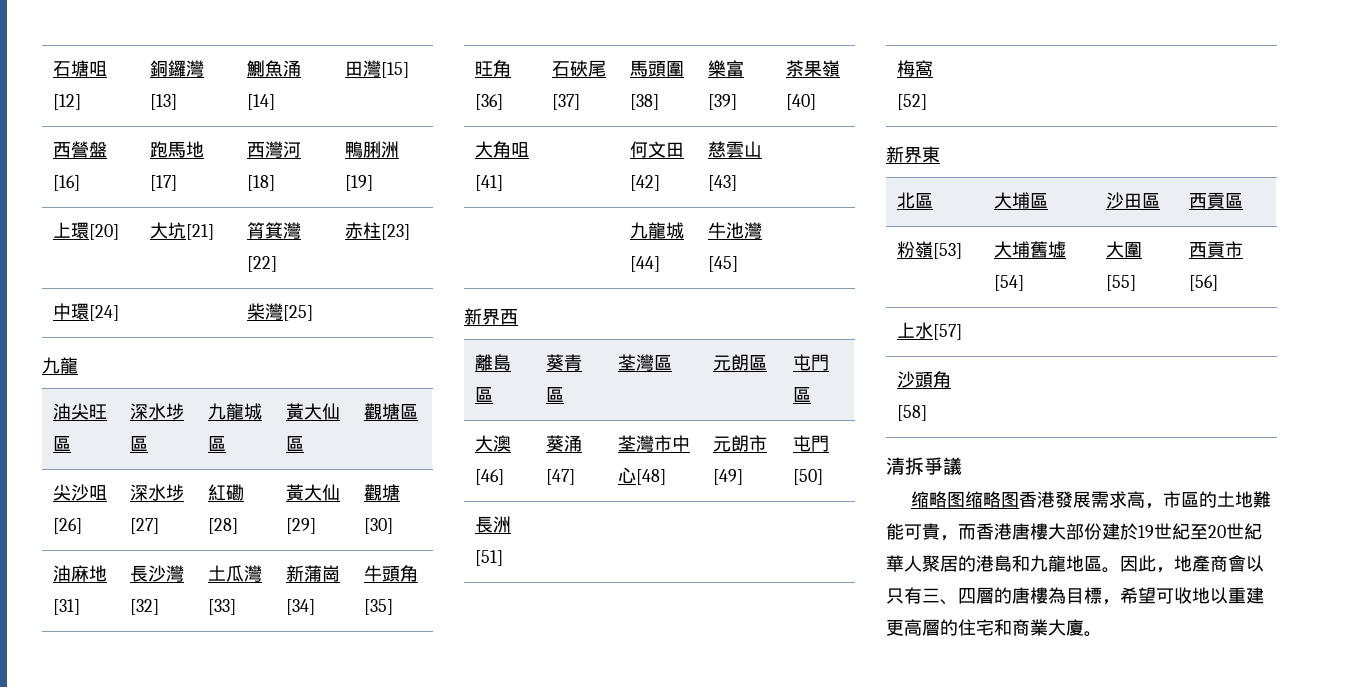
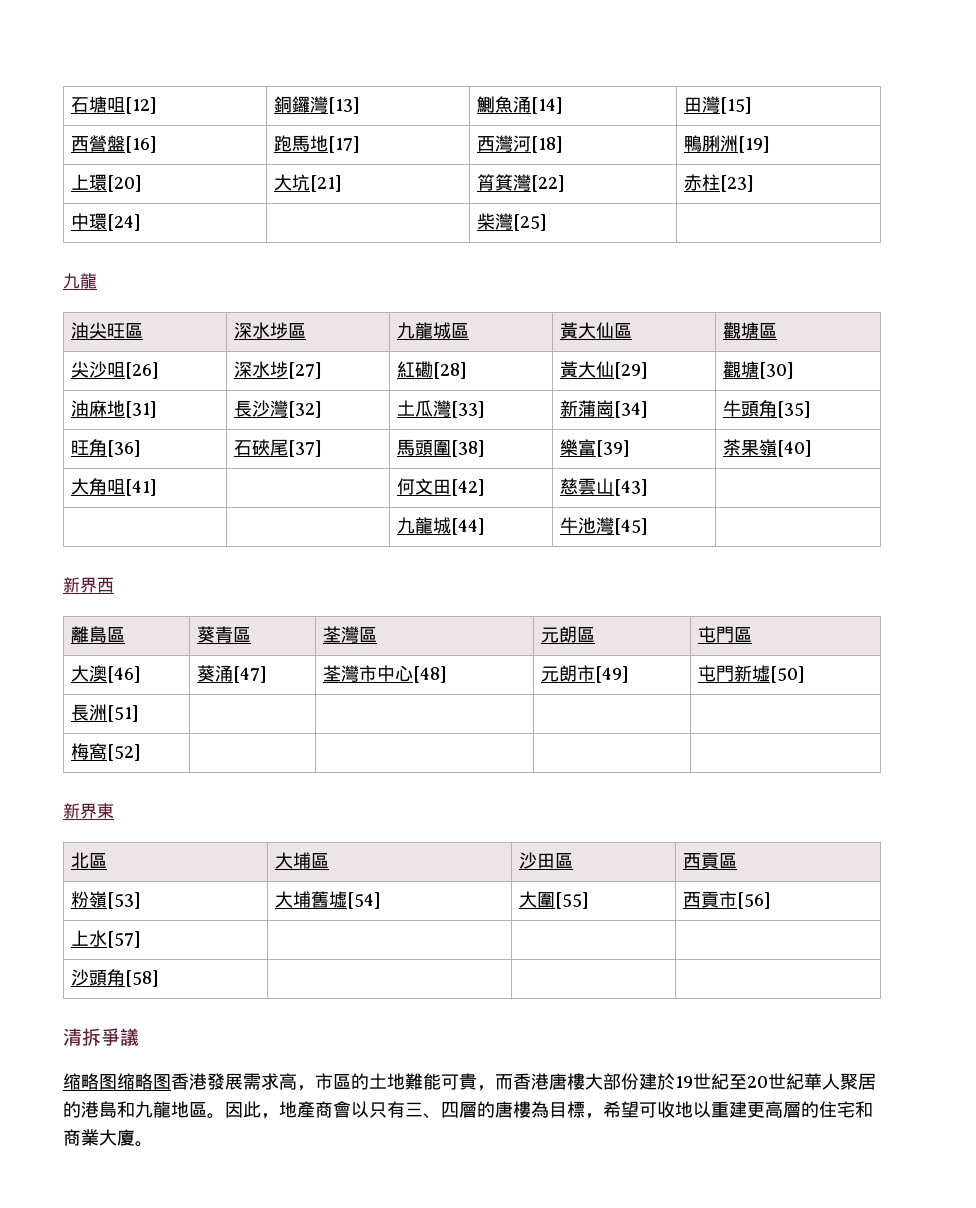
(830, 443) none -> [734,665,771,682] 新墟

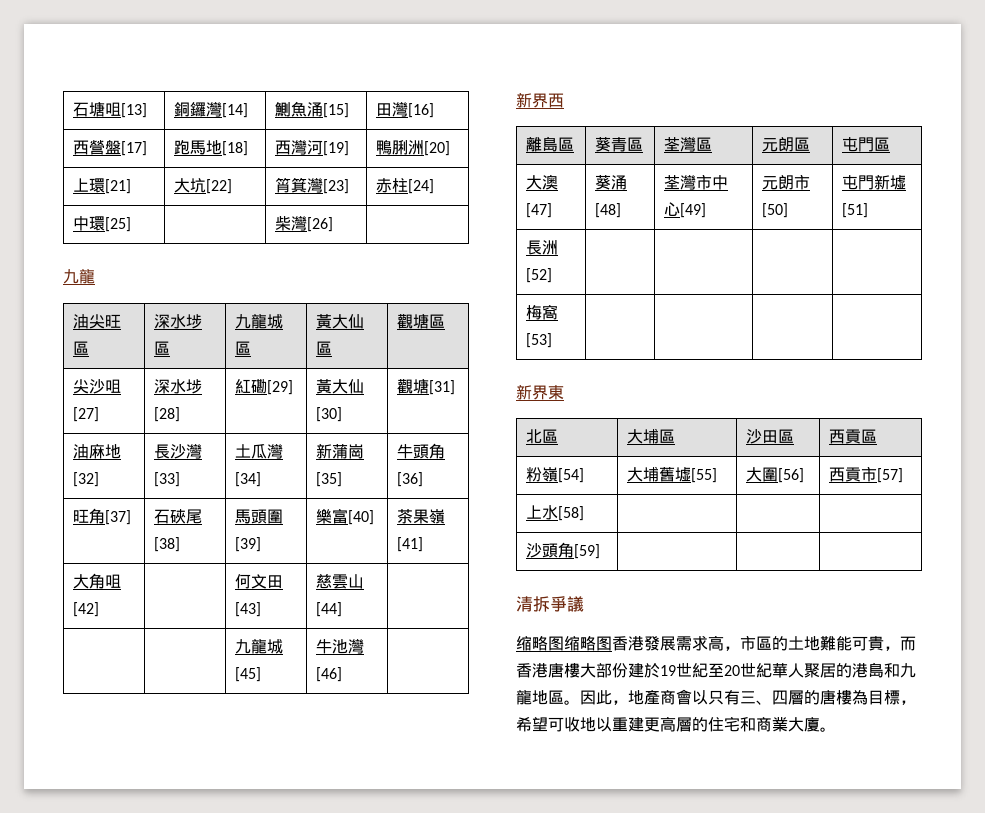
[125,97,158,114] [12] -> [120,103,147,118] [13]
[328,97,361,114] [13] -> [221,103,248,118] [14]
[531,97,564,114] [14] -> [322,103,349,118] [15]
[720,97,753,114] [15] -> [407,103,434,118] [16]
[125,136,158,153] [16] -> [120,141,147,156] [17]
[328,136,361,153] [17] -> [221,141,248,156] [18]
[531,136,564,153] [18] -> [322,141,349,156] [19]
[738,136,771,153] [19] -> [423,141,450,156] [20]
[107,175,143,192] [20] -> [104,179,131,194] [21]
[310,175,343,192] [21] -> [205,179,232,194] [22]
[531,175,566,192] [22] -> [322,179,349,194] [23]
[720,175,755,192] [23] -> [407,179,434,194] [24]
[107,214,142,231] [24] -> [104,217,131,232] [25]
[513,214,548,231] [25] -> [306,217,333,232] [26]
[125,362,160,379] [234,361,323,379] [26] | 深水埗[27] -> [72,407,99,422] [153,379,202,394] [153,407,180,422] [27] | 深水埗[28]
[433,362,468,379] [560,361,649,379] [723,361,795,379] [28] | 黃大仙[29] | 觀塘[30] -> [266,380,293,395] [315,379,364,394] [315,407,342,422] [396,378,455,395] [29] | 黃大仙[30] | 觀塘[31]
[125,401,158,418] [31] -> [72,472,99,487] [32]
[288,401,323,418] [32] -> [153,472,180,487] [33]
[451,401,486,418] [33] -> [234,472,261,487] [34]
[614,401,649,418] [34] -> [315,472,342,487] [35]
[777,401,812,418] [35] -> [396,472,423,487] [36]
[107,440,142,457] [36] -> [104,510,131,525] [37]
[288,440,323,457] [37] -> [153,537,180,552] [38]
[451,440,486,457] [38] -> [234,537,261,552] [39]
[596,440,631,457] [39] -> [347,510,374,525] [40]
[777,440,813,457] [40] -> [396,537,423,552] [41]
[125,479,158,496] [41] -> [72,602,99,617] [42]
[451,479,486,496] [42] -> [234,602,261,617] [43]
[614,479,649,496] [397,517,486,535] [43] | // | | 九龍城[44] -> [315,602,342,617] [234,639,283,654] [234,667,261,682] [44] | // | | 九龍城[45]
[614,518,649,535] [45] -> [315,667,342,682] [46]
[107,666,142,683] [46] -> [525,203,552,218] [47]
[233,666,268,683] [47] -> [594,203,621,218] [48]
[413,666,448,683] [48] -> [679,203,706,218] [49]
[595,666,630,683] [49] -> [761,203,788,218] [50]
[770,666,806,683] [50] -> [841,203,868,218] [51]
[107,705,140,722] [51] -> [525,268,552,283] [52]
[107,744,142,761] [52] -> [525,333,552,348] [53]
[107,892,142,909] [53] -> [557,468,584,483] [54]
[347,892,382,909] [54] -> [690,468,717,483] [55]
[555,892,590,909] [55] -> [777,468,804,483] [56]
[737,892,772,909] [56] -> [876,468,903,483] [57]
[107,931,142,948] [57] -> [557,506,584,521] [58]
[125,970,160,987] [58] -> [573,544,600,559] [59]

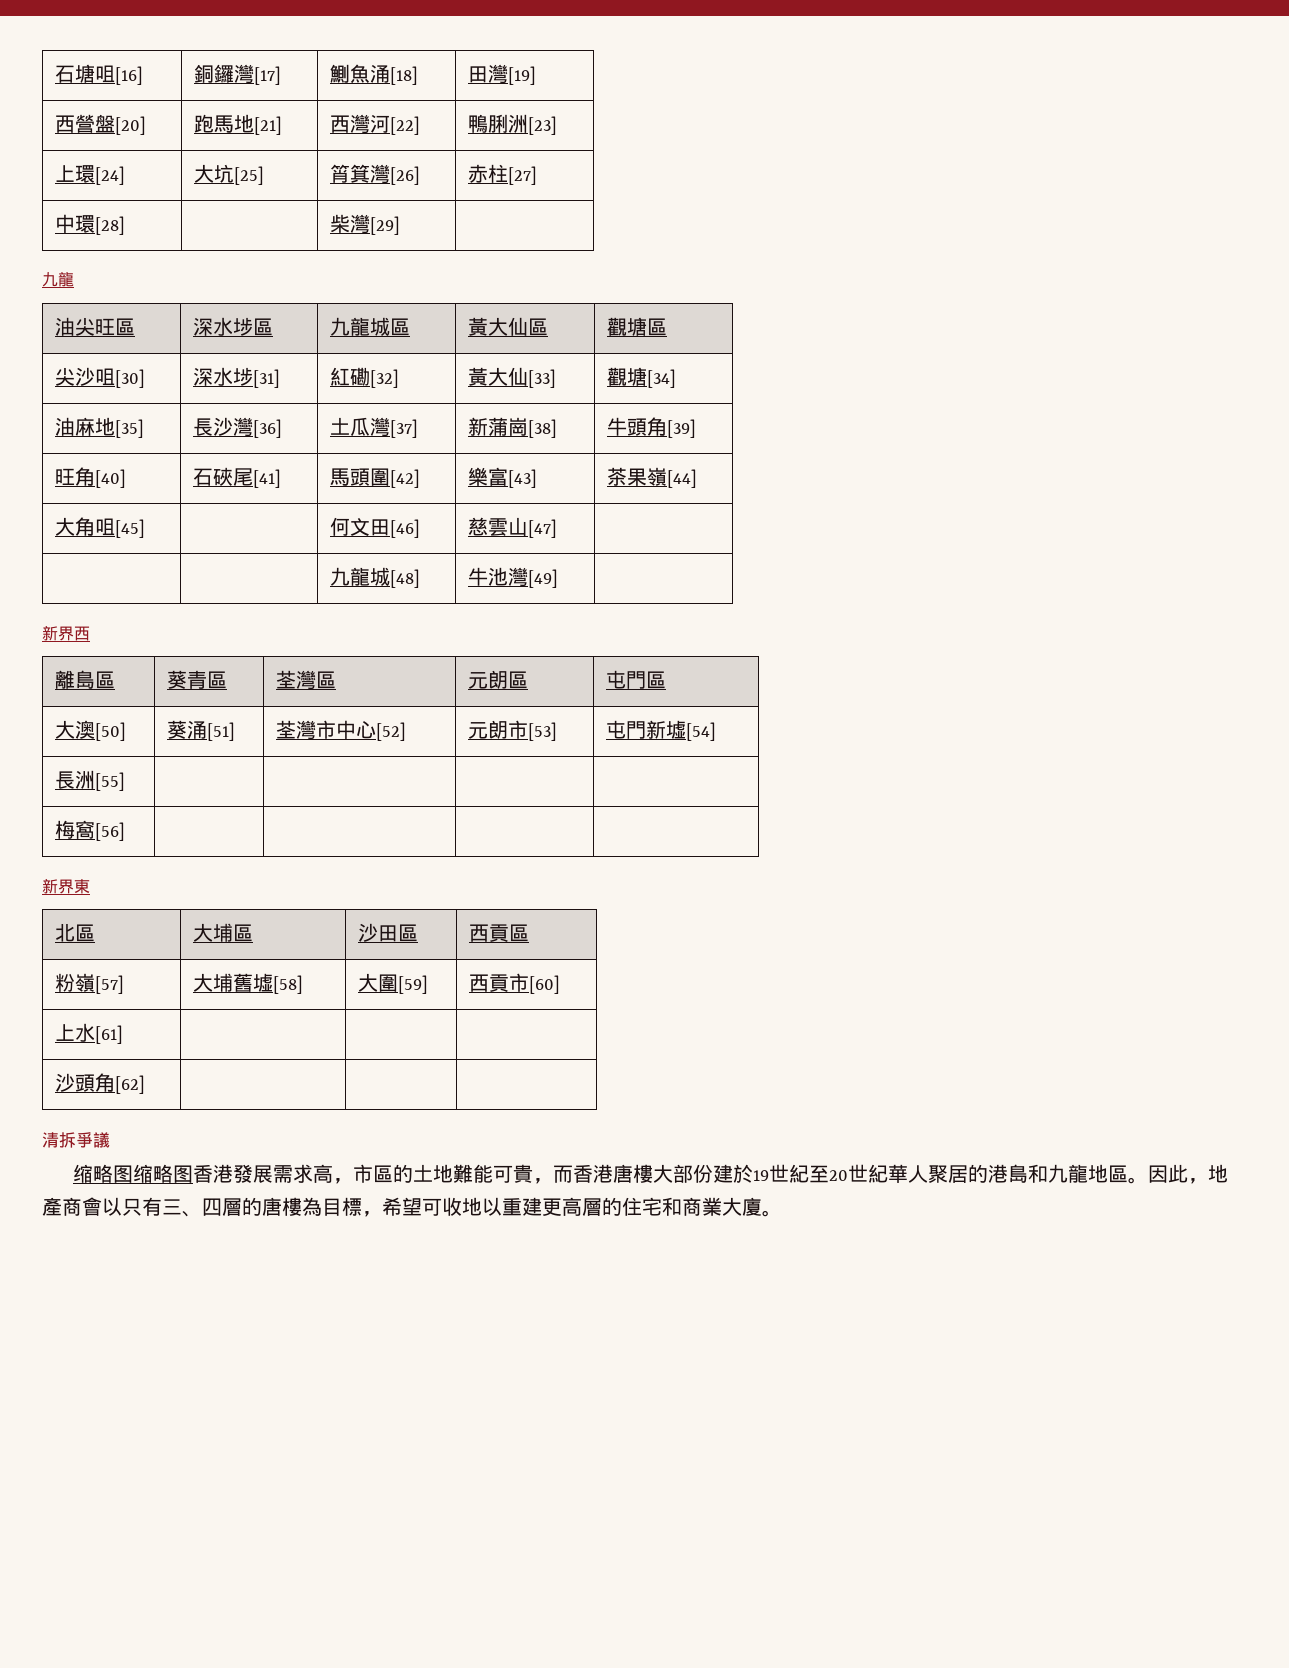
[120,103,147,118] [13] -> [115,66,144,85] [16]
[221,103,248,118] [14] -> [254,66,282,85] [17]
[322,103,349,118] [15] -> [390,66,419,85] [18]
[407,103,434,118] [16] -> [508,66,537,85] [19]
[120,141,147,156] [17] -> [115,116,147,135] [20]
[221,141,248,156] [18] -> [254,116,283,135] [21]
[322,141,349,156] [19] -> [390,116,421,135] [22]
[423,141,450,156] [20] -> [528,116,558,135] [23]
[104,179,131,194] [21] -> [95,166,126,185] [24]
[205,179,232,194] [22] -> [234,166,265,185] [25]
[322,179,349,194] [23] -> [390,166,421,185] [26]
[407,179,434,194] [24] -> [508,166,538,185] [27]
[104,217,131,232] [25] -> [95,216,126,235] [28]
[306,217,333,232] [26] -> [370,216,401,235] [29]
[72,407,99,422] [153,379,202,394] [153,407,180,422] [27] | 深水埗[28] -> [115,369,146,388] [193,367,281,388] [30] | 深水埗[31]
[266,380,293,395] [315,379,364,394] [315,407,342,422] [396,378,455,395] [29] | 黃大仙[30] | 觀塘[31] -> [370,369,400,388] [468,367,557,388] [607,367,677,388] [32] | 黃大仙[33] | 觀塘[34]
[72,472,99,487] [32] -> [115,419,145,438] [35]
[153,472,180,487] [33] -> [253,419,283,438] [36]
[234,472,261,487] [34] -> [390,419,419,438] [37]
[315,472,342,487] [35] -> [528,419,558,438] [38]
[396,472,423,487] [36] -> [667,419,697,438] [39]
[104,510,131,525] [37] -> [95,469,127,488] [40]
[153,537,180,552] [38] -> [253,469,282,488] [41]
[234,537,261,552] [39] -> [390,469,421,488] [42]
[347,510,374,525] [40] -> [508,469,538,488] [43]
[396,537,423,552] [41] -> [667,469,698,488] [44]
[72,602,99,617] [42] -> [115,519,146,538] [45]
[234,602,261,617] [43] -> [390,519,421,538] [46]
[315,602,342,617] [234,639,283,654] [234,667,261,682] [44] | // | | 九龍城[45] -> [528,519,558,538] [330,567,421,588] [47] | // | | 九龍城[48]
[315,667,342,682] [46] -> [528,569,559,588] [49]
[525,203,552,218] [47] -> [95,722,127,741] [50]
[594,203,621,218] [48] -> [207,722,236,741] [51]
[679,203,706,218] [49] -> [376,722,407,741] [52]
[761,203,788,218] [50] -> [528,722,558,741] [53]
[841,203,868,218] [51] -> [686,722,717,741] [54]
[525,268,552,283] [52] -> [95,772,126,791] [55]
[525,333,552,348] [53] -> [95,822,126,841] [56]
[557,468,584,483] [54] -> [95,975,125,994] [57]
[690,468,717,483] [55] -> [273,975,304,994] [58]
[777,468,804,483] [56] -> [398,975,429,994] [59]
[876,468,903,483] [57] -> [529,975,561,994] [60]
[557,506,584,521] [58] -> [95,1025,124,1044] [61]
[573,544,600,559] [59] -> [115,1075,146,1094] [62]

